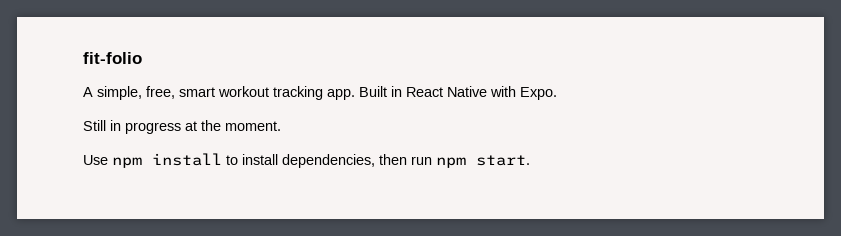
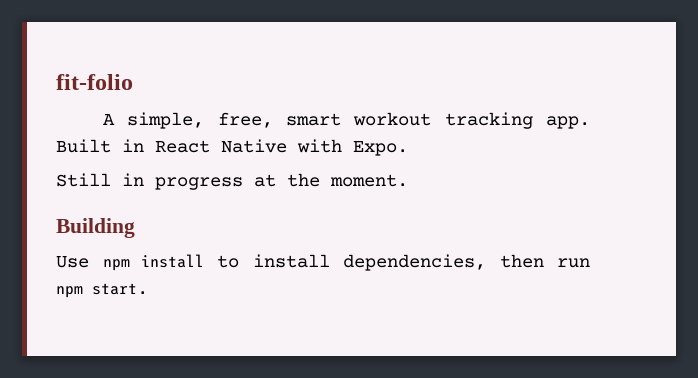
(281, 126) none -> [56,218,135,238] // Building

